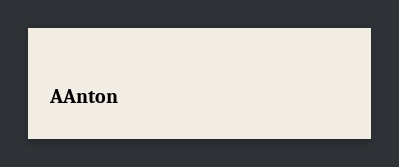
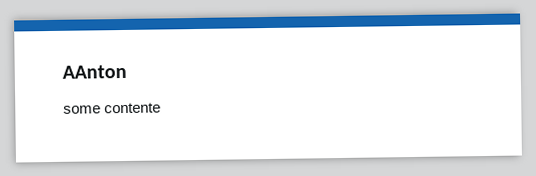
(118, 96) none -> [63,102,162,114] // some contente

